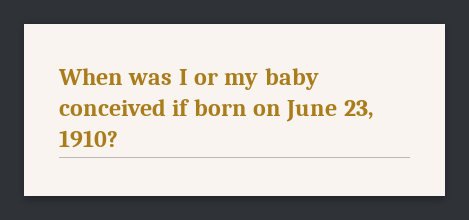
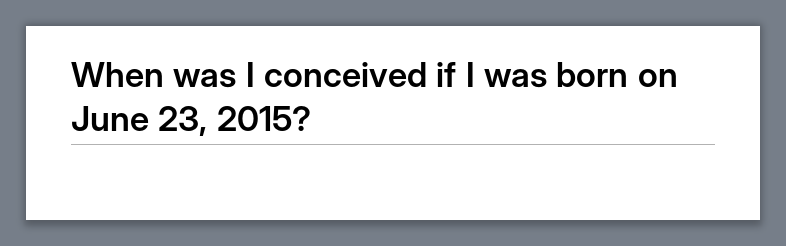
[194,68,319,90] [59,99,190,116] or my baby conceived if -> [263,62,547,88] conceived if I was
[59,130,118,148] 1910? -> [216,106,311,131] 2015?

